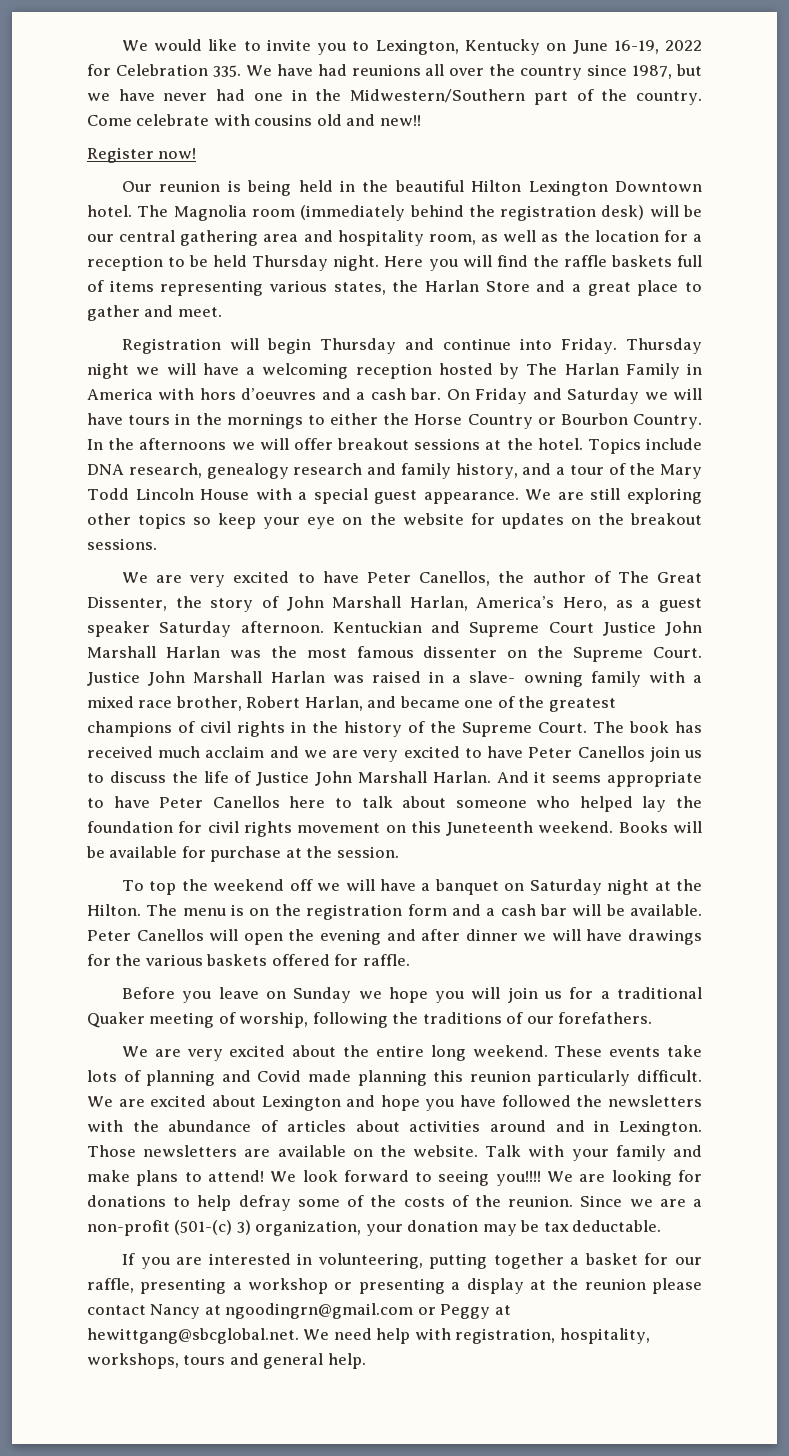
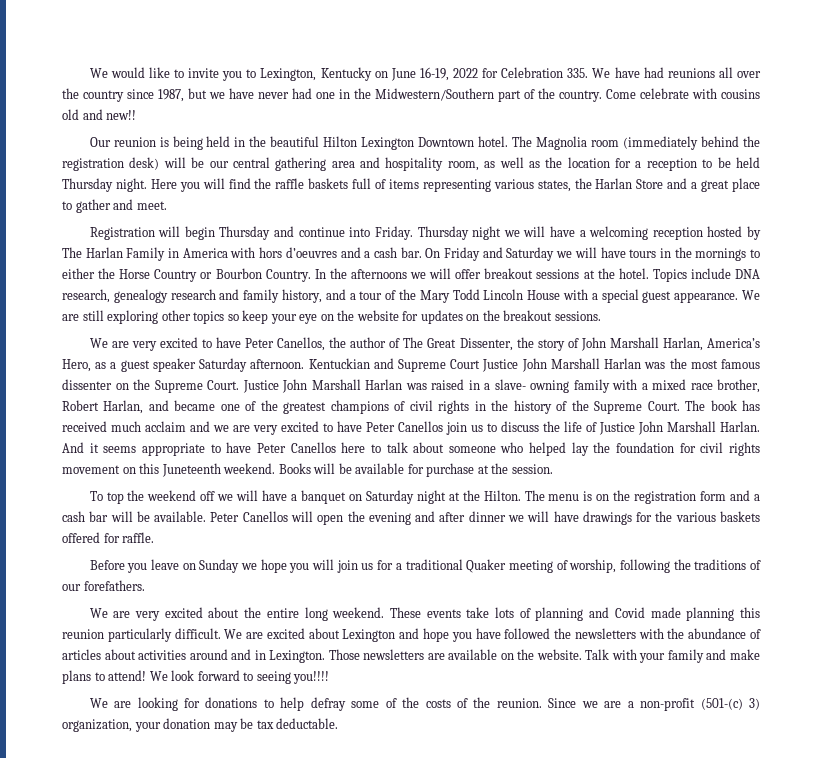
[87,147,197,163] // Register now! -> (137, 115) none
(541, 1178) none -> (330, 677) //
[121,1253,702,1269] [87,1278,703,1294] [87,1303,511,1319] [87,1328,650,1344] [87,1353,366,1369] // If you are interested in volunteering, putting together a basket for our raffle, presenting a workshop or presenting a display at the reunion please contact Nancy at ngoodingrn@gmail.com or Peggy at hewittgang@sbcglobal.net. We need help with registration, hospitality, workshops, tours and general help. -> (339, 723) none

